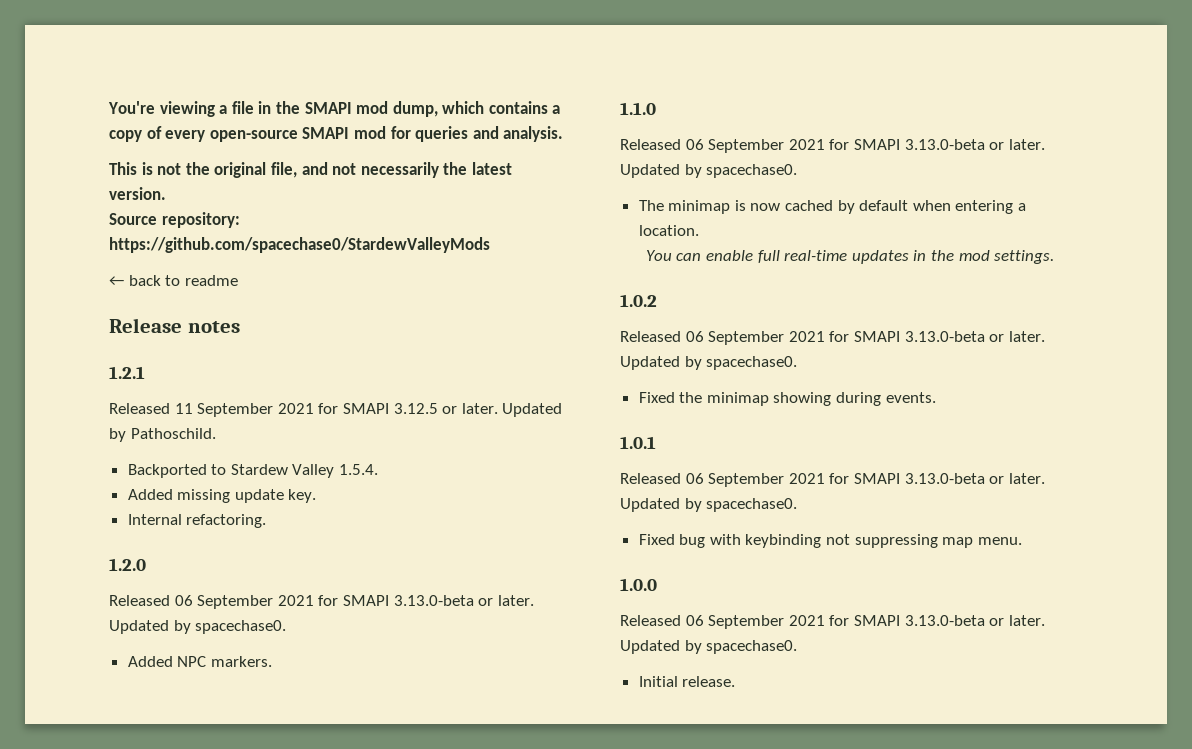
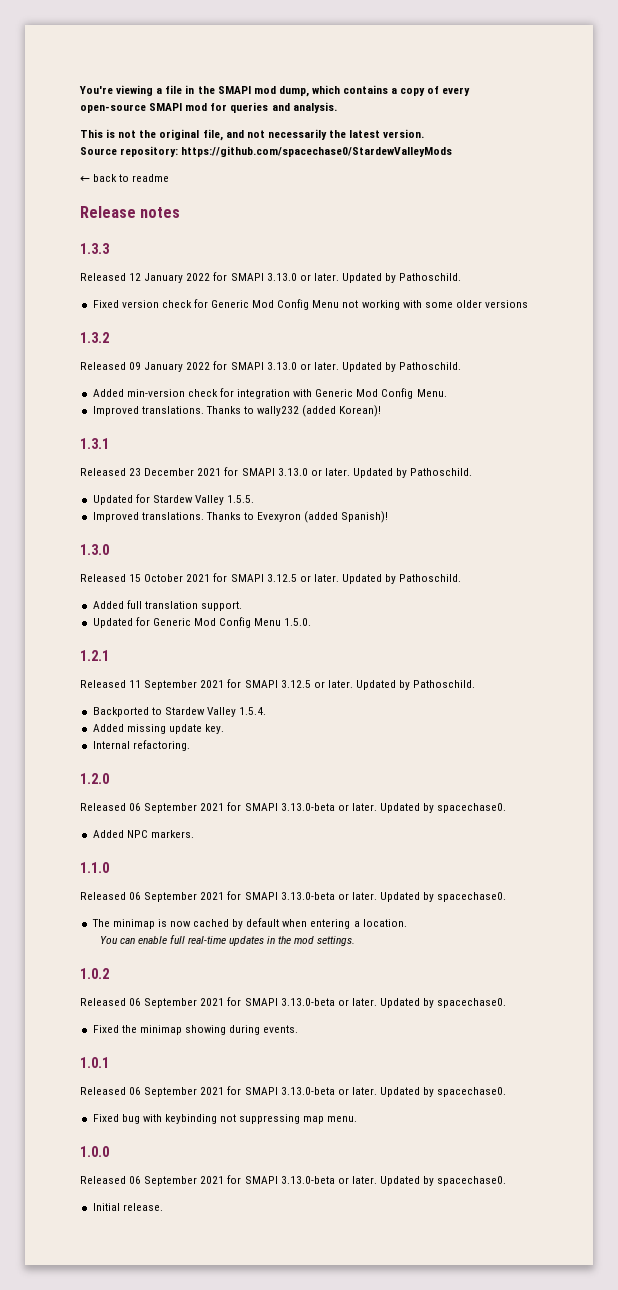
(240, 327) none -> [80,243,110,254] [80,272,462,283] [92,299,529,310] [80,332,109,343] [80,361,462,372] [92,388,447,399] [92,405,382,417] [80,438,109,449] [80,467,473,478] [92,494,255,505] [92,511,389,523] [80,544,109,555] [80,573,462,584] [92,600,242,611] [92,617,312,628] // 1.3.3 // Released 12 January 2022 for SMAPI 3.13.0 or later. Updated by Pathoschild. // Fixed version check for Generic Mod Config Menu not working with some older versions // 1.3.2 // Released 09 January 2022 for SMAPI 3.13.0 or later. Updated by Pathoschild. // Added min-version check for integration with Generic Mod Config Menu. // Improved translations. Thanks to wally232 (added Korean)! // 1.3.1 // Released 23 December 2021 for SMAPI 3.13.0 or later. Updated by Pathoschild. // Updated for Stardew Valley 1.5.5. // Improved translations. Thanks to Evexyron (added Spanish)! // 1.3.0 // Released 15 October 2021 for SMAPI 3.12.5 or later. Updated by Pathoschild. // Added full translation support. // Updated for Generic Mod Config Menu 1.5.0.

